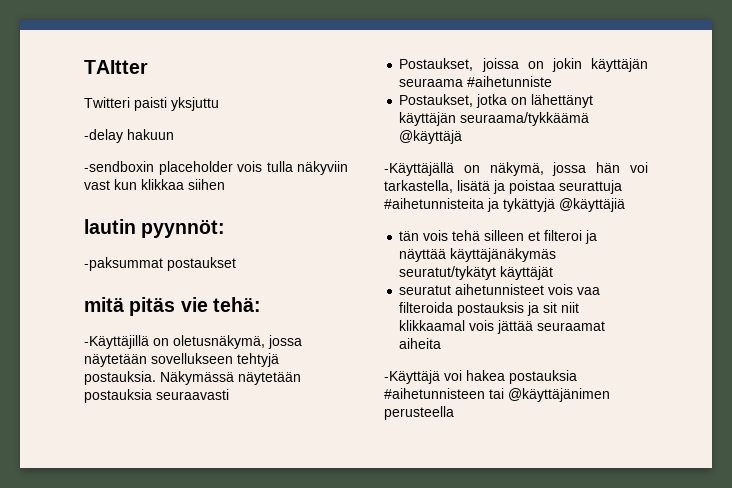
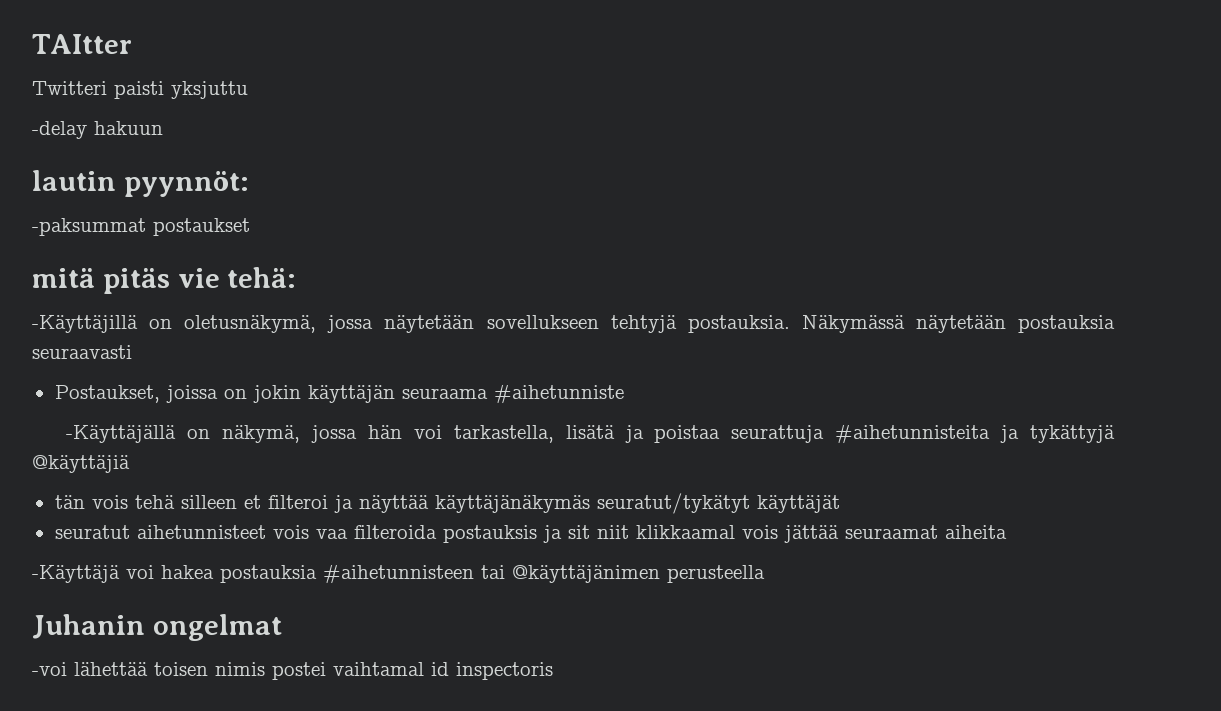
[84,161,348,175] [84,179,225,190] // -sendboxin placeholder vois tulla näkyviin vast kun klikkaa siihen -> (163, 128) none
[399,94,594,108] [399,112,590,126] [399,130,463,144] // Postaukset, jotka on lähettänyt käyttäjän seuraama/tykkäämä @käyttäjä -> (624, 394) none
(454, 413) none -> [32,614,282,641] [32,662,553,680] // Juhanin ongelmat // -voi lähettää toisen nimis postei vaihtamal id inspectoris

